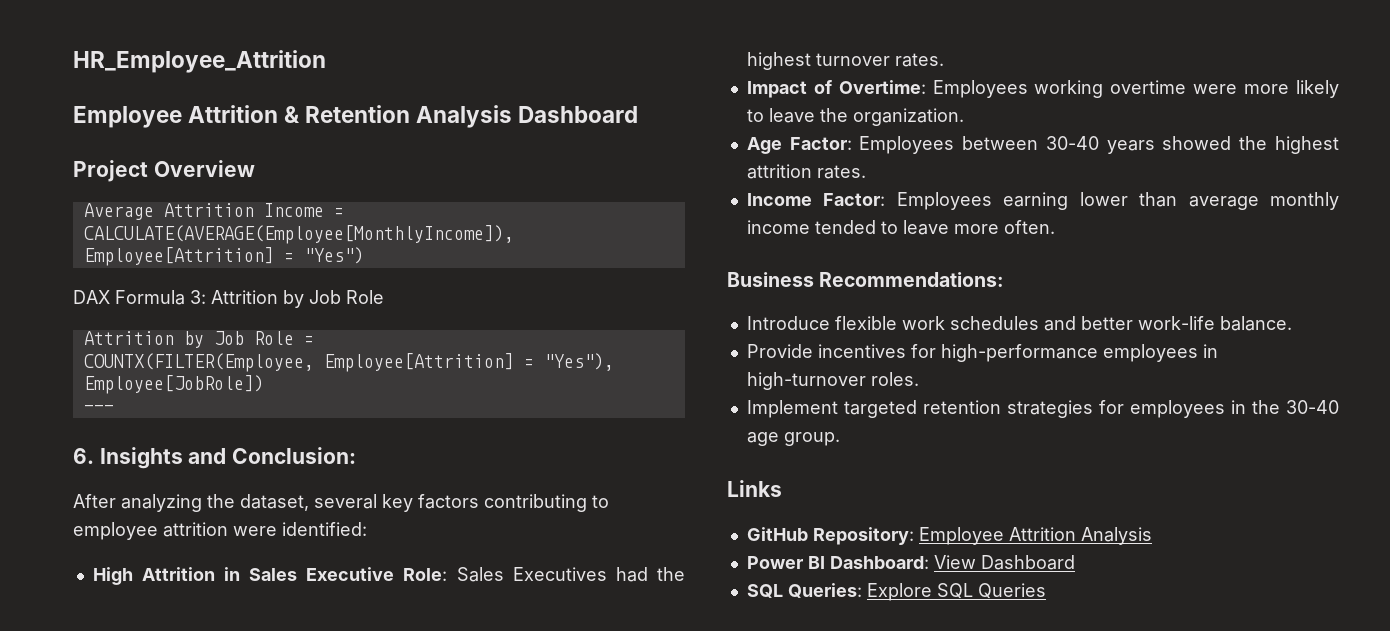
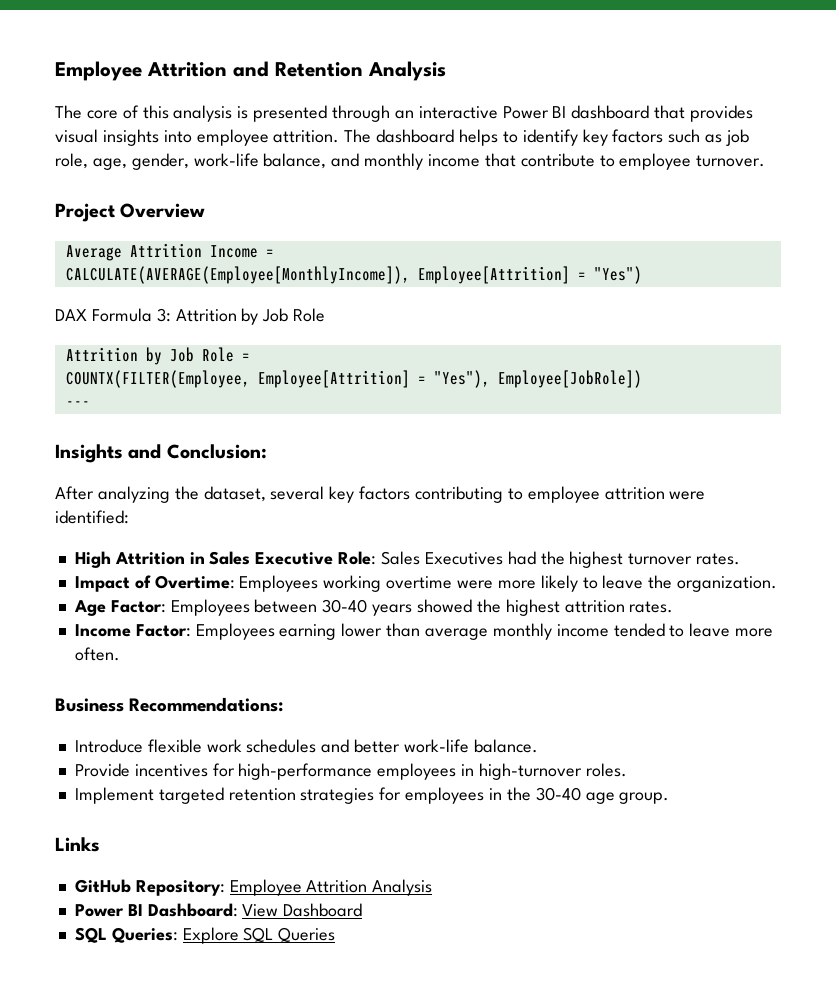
[73,50,326,73] [73,105,301,128] HR_Employee_Attrition // Employee Attrition & -> [55,61,269,81] Employee Attrition and
[518,106,639,123] Dashboard -> [55,105,754,122] [55,129,750,146] [55,153,766,170] // The core of this analysis is presented through an interactive Power BI dashboard that provides visual insights into employee attrition. The dashboard helps to identify key factors such as job role, age, gender, work-life balance, and monthly income that contribute to employee turnover.
[73,448,94,464] 6. -> (90, 404) none

